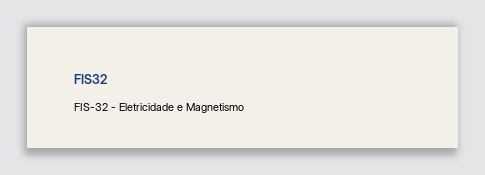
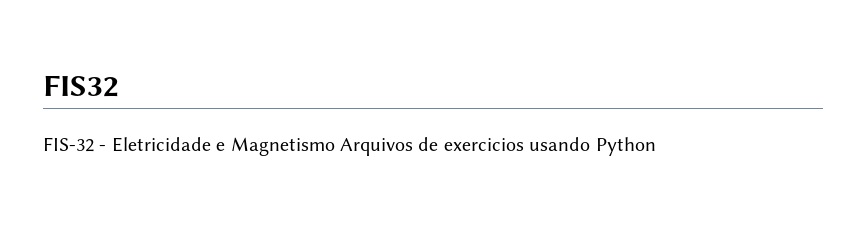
(244, 108) none -> [340,137,656,156] Arquivos de exercicios usando Python

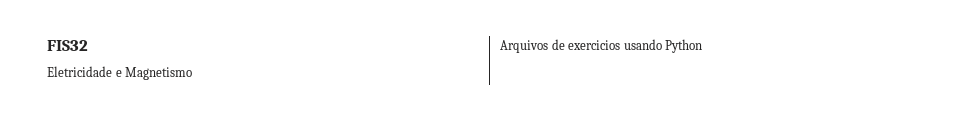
[43,137,107,152] FIS-32 - -> (88, 45) none
(335, 146) none -> (193, 73) //

